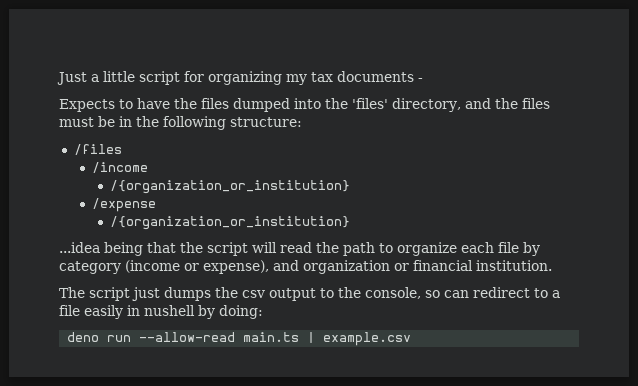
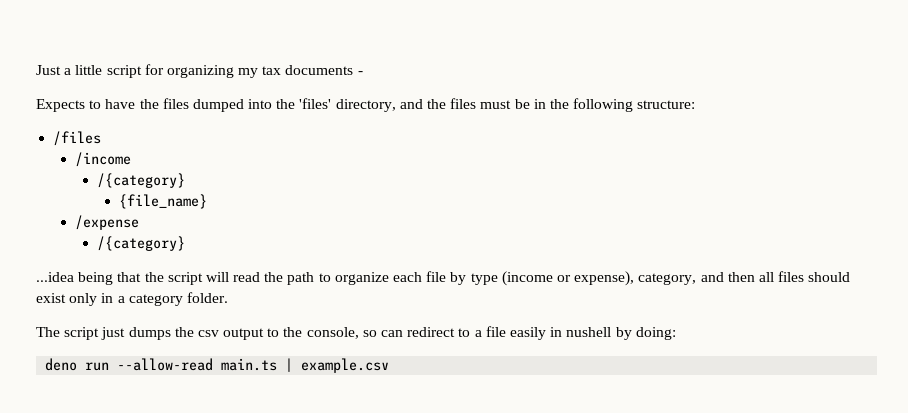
[110,180,351,194] /{organization_or_institution} -> [96,173,185,188] [118,194,207,209] /{category} // {file_name}
[110,216,351,230] /{organization_or_institution} -> [96,236,185,251] /{category}
[59,261,121,274] category -> [470,273,498,285] type
[273,260,552,274] and organization or financial institution. -> [638,271,851,285] [36,292,228,306] category, and then all files should exist only in a category folder.

